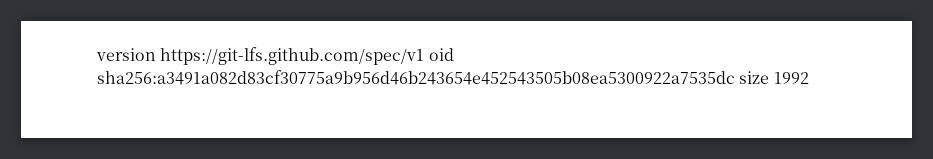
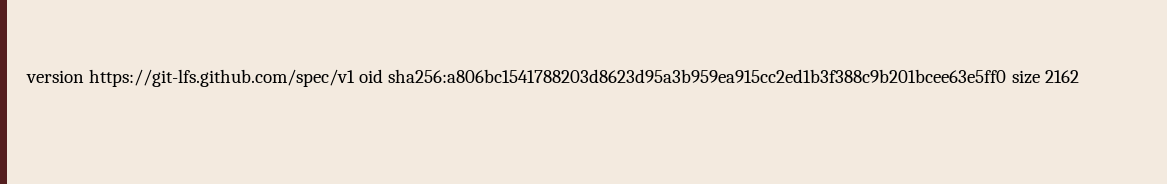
[97,70,809,85] sha256:a3491a082d83cf30775a9b956d46b243654e452543505b08ea5300922a7535dc size 1992 -> [388,69,1079,84] sha256:a806bc1541788203d8623d95a3b959ea915cc2ed1b3f388c9b201bcee63e5ff0 size 2162

